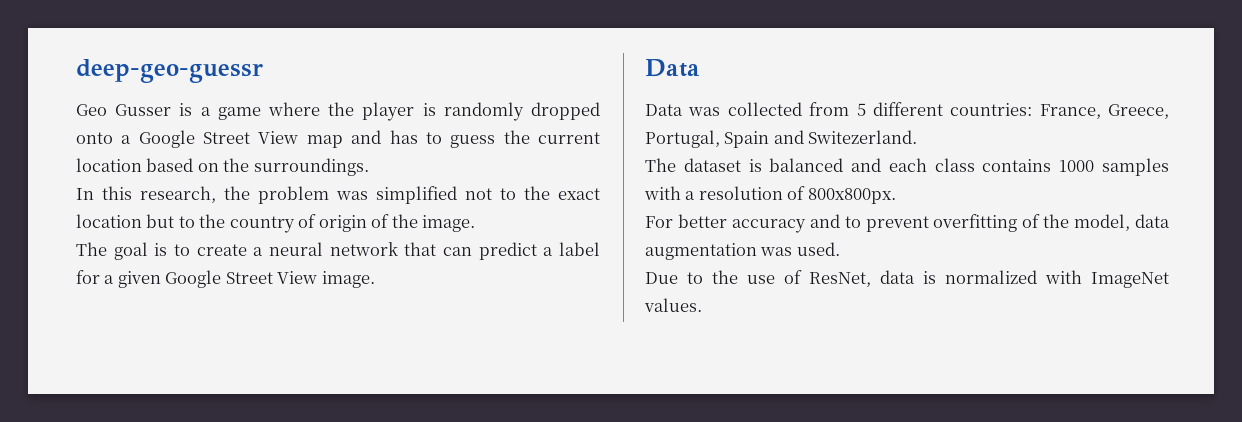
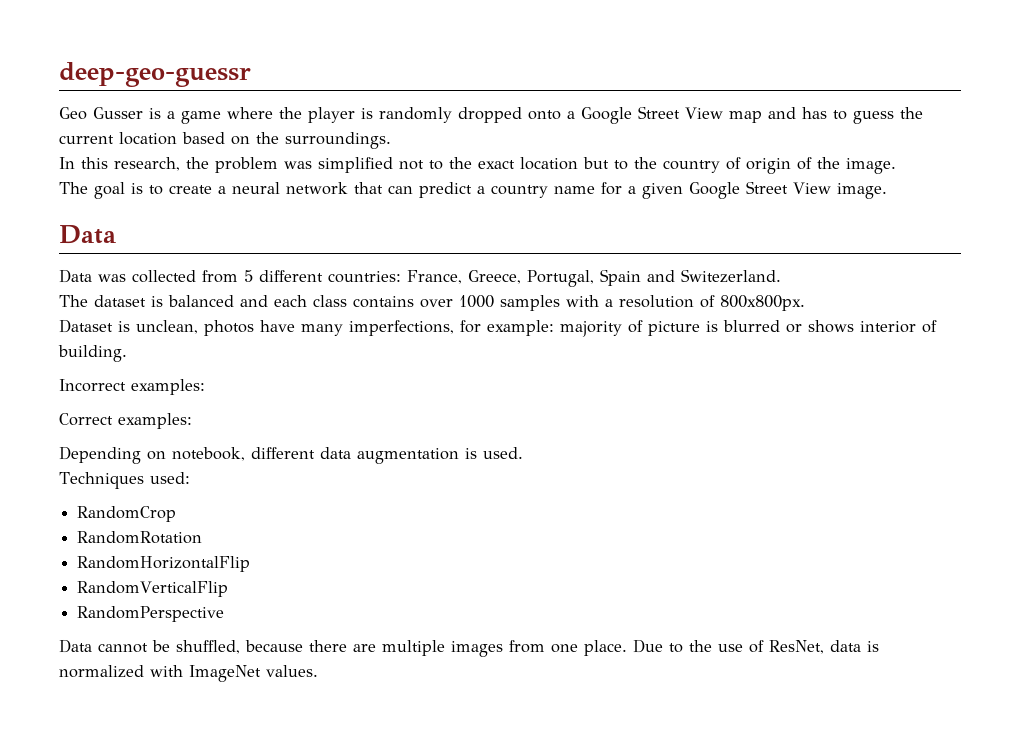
[559,242,600,256] label -> [491,185,595,198] country name
(1052, 165) none -> [420,299,453,308] over
[645,214,1131,233] For better accuracy and to prevent overfitting of the model, -> [59,319,937,337] [58,345,127,362] [59,379,205,395] [59,413,192,429] [59,446,315,464] Dataset is unclean, photos have many imperfections, for example: majority of picture is blurred or shows interior of building. // Incorrect examples: // Correct examples: // Depending on notebook, different
[760,247,793,256] was -> [465,448,477,459] is
(840, 249) none -> [59,472,190,489] [77,506,177,522] [77,531,203,544] [77,556,251,572] [77,581,229,597] [77,606,225,622] [59,639,627,657] Techniques used: // RandomCrop // RandomRotation // RandomHorizontalFlip // RandomVerticalFlip // RandomPerspective // Data cannot be shuffled, because there are multiple images from one place.

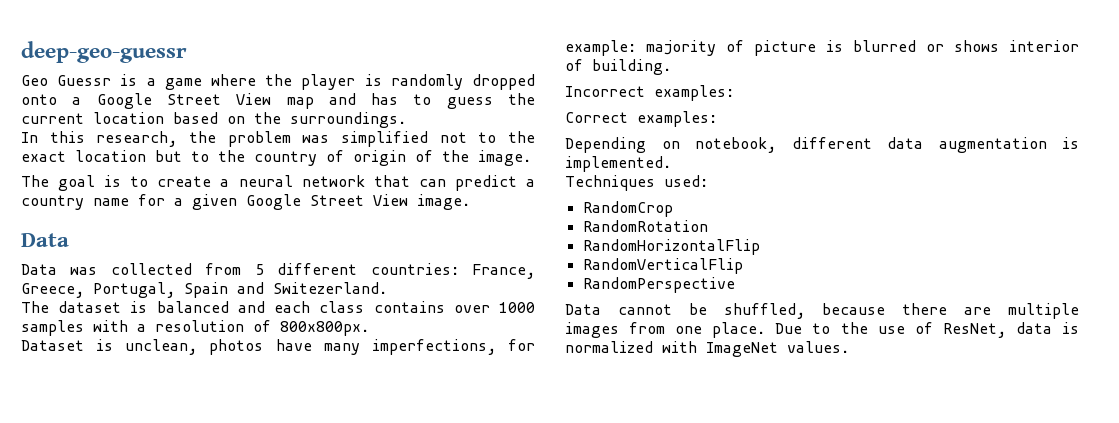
[93,107,143,119] Gusser -> [57,75,112,86] Guessr
[483,447,523,459] used. -> [565,156,671,172] implemented.

